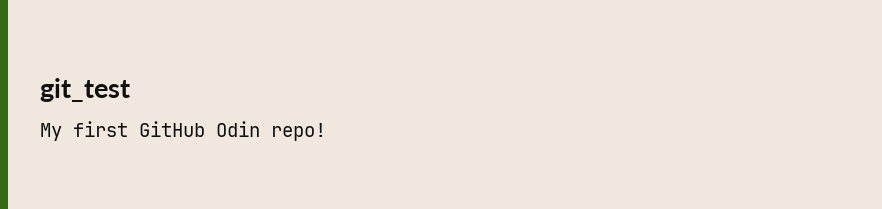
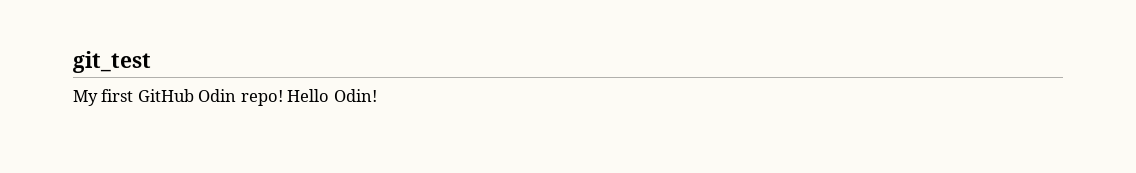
(326, 132) none -> [287,89,377,102] Hello Odin!

